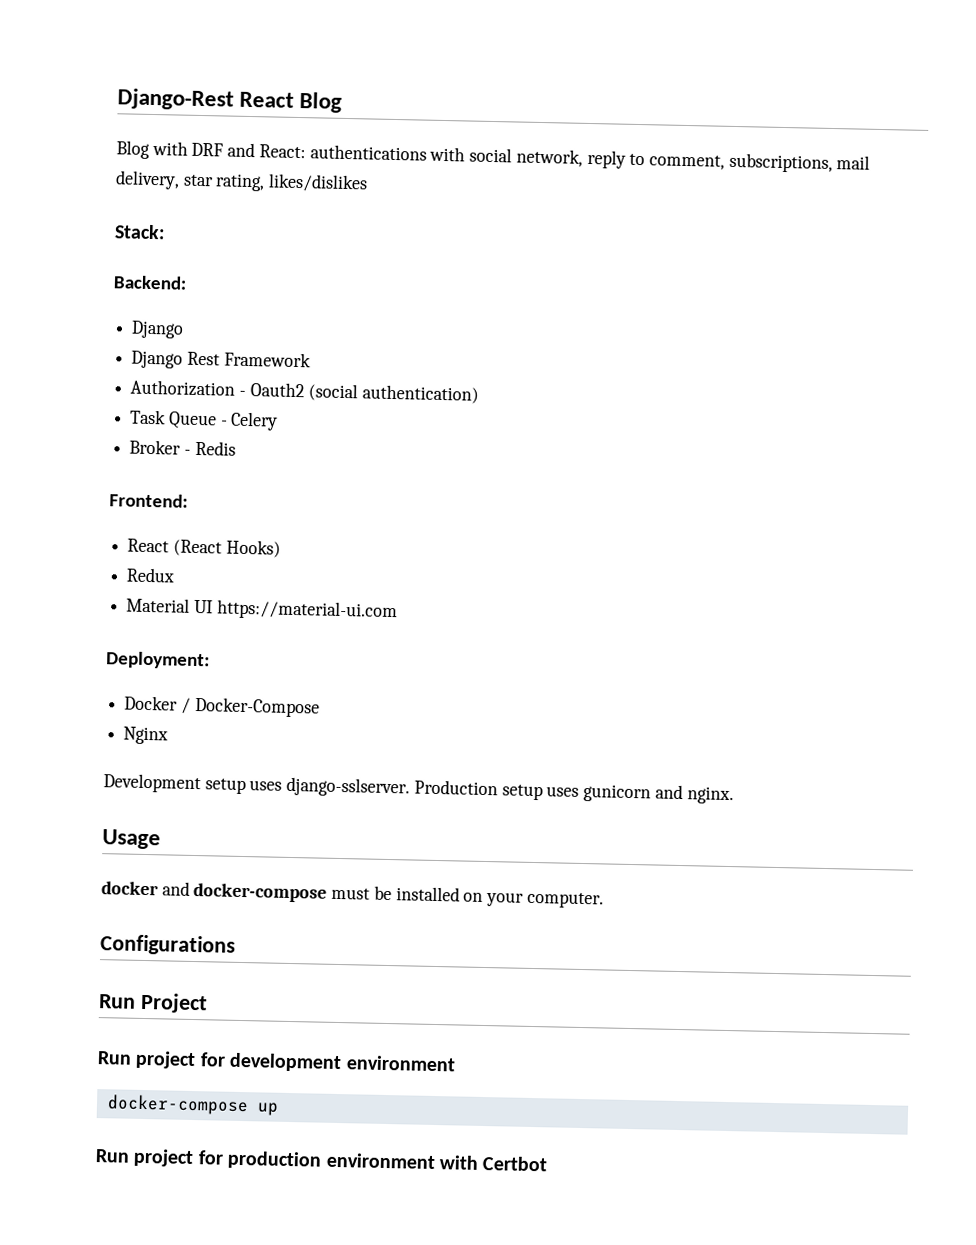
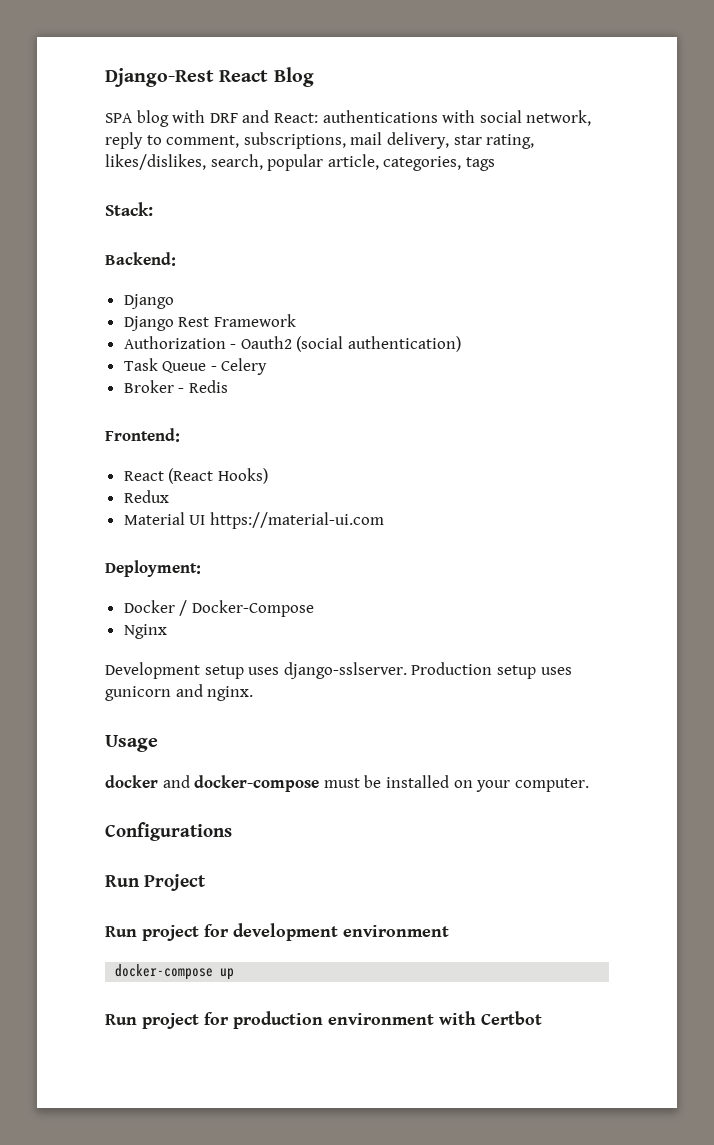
[116,140,150,159] Blog -> [105,110,169,127] SPA blog
[268,173,369,193] likes/dislikes -> [105,154,495,171] likes/dislikes, search, popular article, categories, tags

